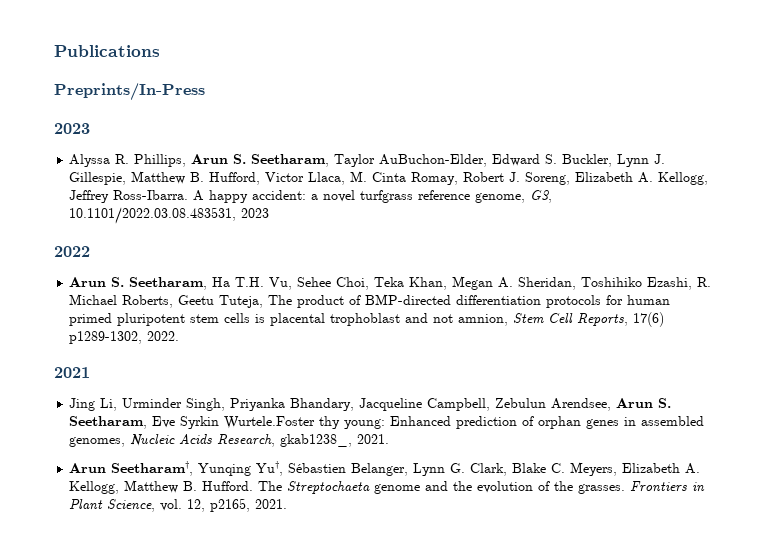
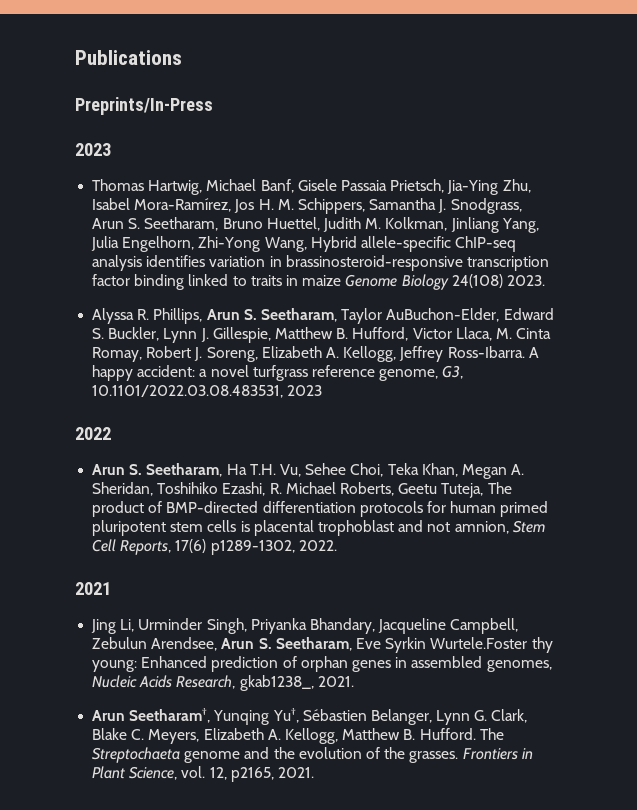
(90, 128) none -> [92,179,531,195] [92,198,522,214] [92,217,539,233] [91,236,517,252] [92,255,549,271] [92,274,545,290] // Thomas Hartwig, Michael Banf, Gisele Passaia Prietsch, Jia-Ying Zhu, Isabel Mora-Ramírez, Jos H. M. Schippers, Samantha J. Snodgrass, Arun S. Seetharam, Bruno Huettel, Judith M. Kolkman, Jinliang Yang, Julia Engelhorn, Zhi-Yong Wang, Hybrid allele-specific ChIP-seq analysis identifies variation in brassinosteroid-responsive transcription factor binding linked to traits in maize Genome Biology 24(108) 2023.

